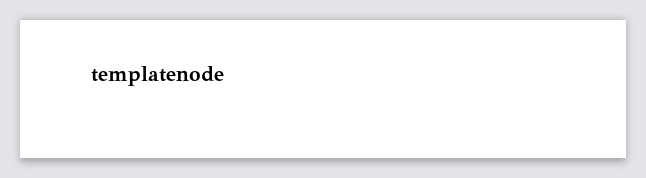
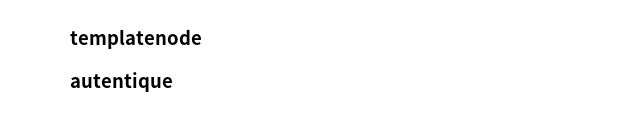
(224, 76) none -> [70,72,173,92] // autentique

